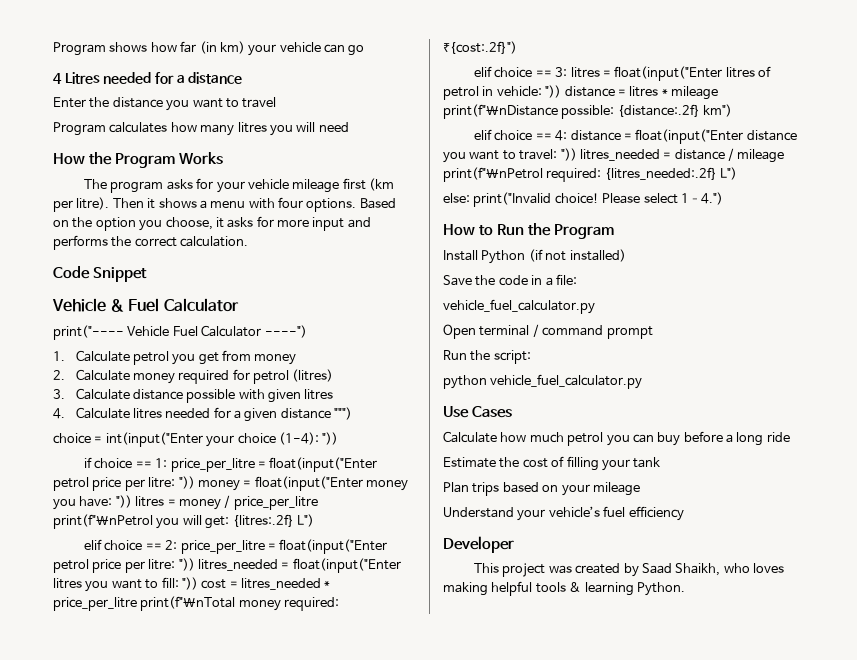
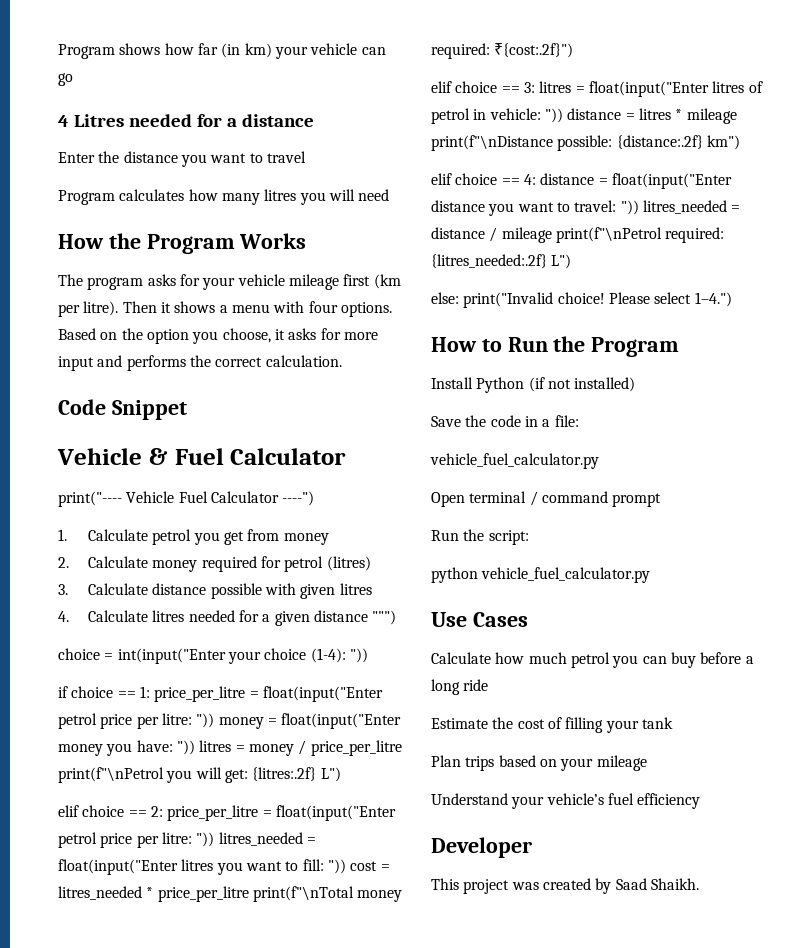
[675,563,785,576] [443,581,685,596] Shaikh, who loves making helpful tools & learning Python. -> [650,878,699,890] Shaikh.

